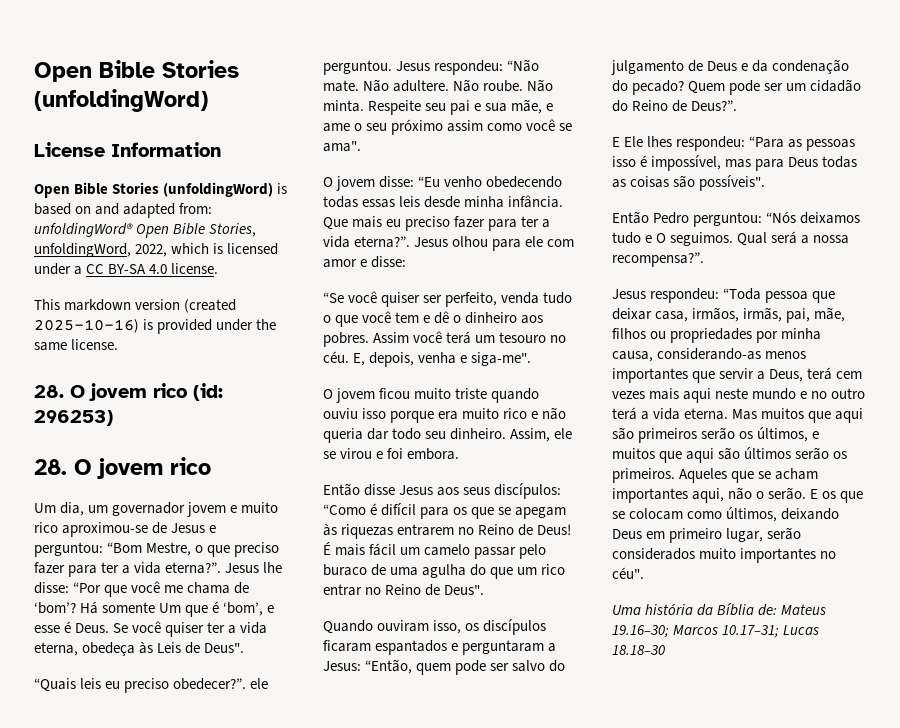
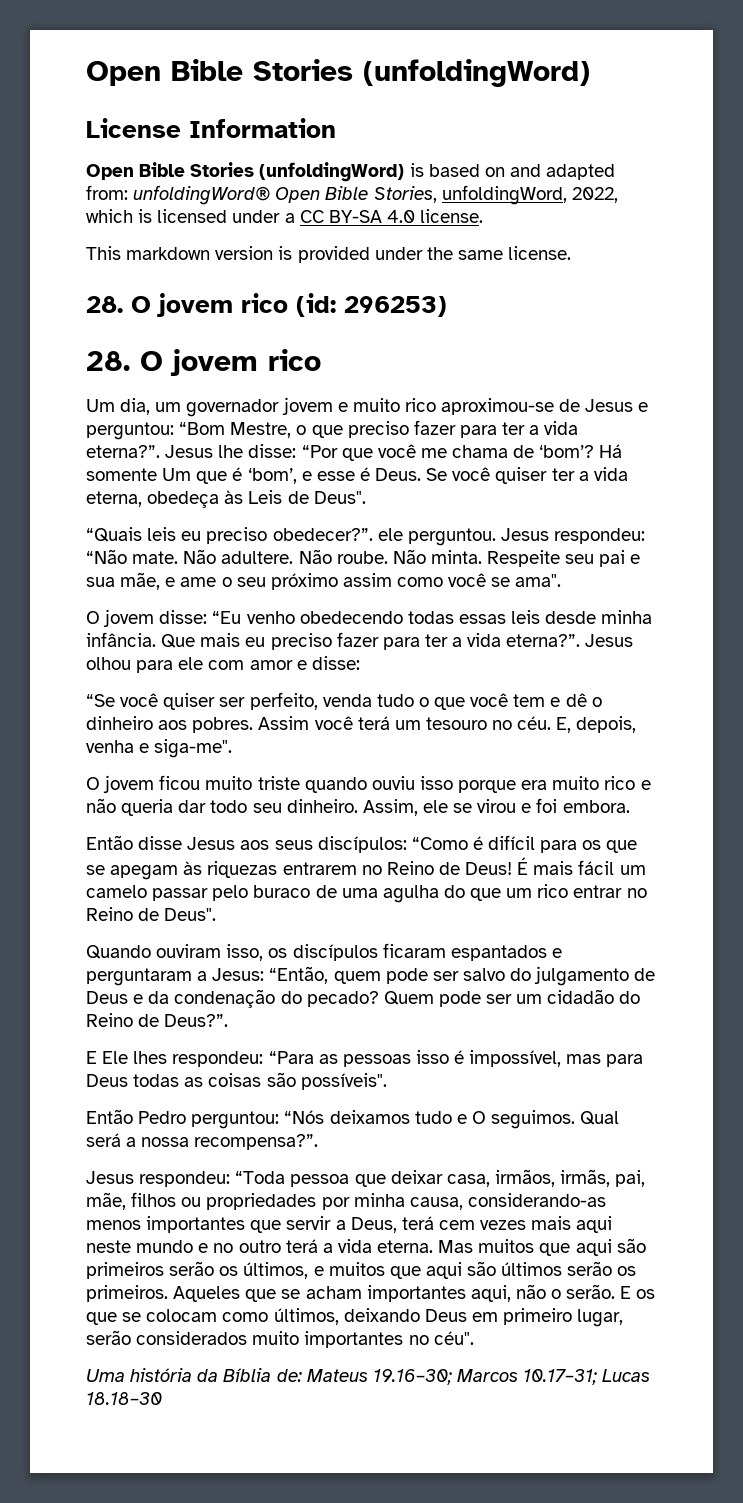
[184,299,237,313] [34,319,139,333] (created 2025-10-16) -> (274, 253) none

